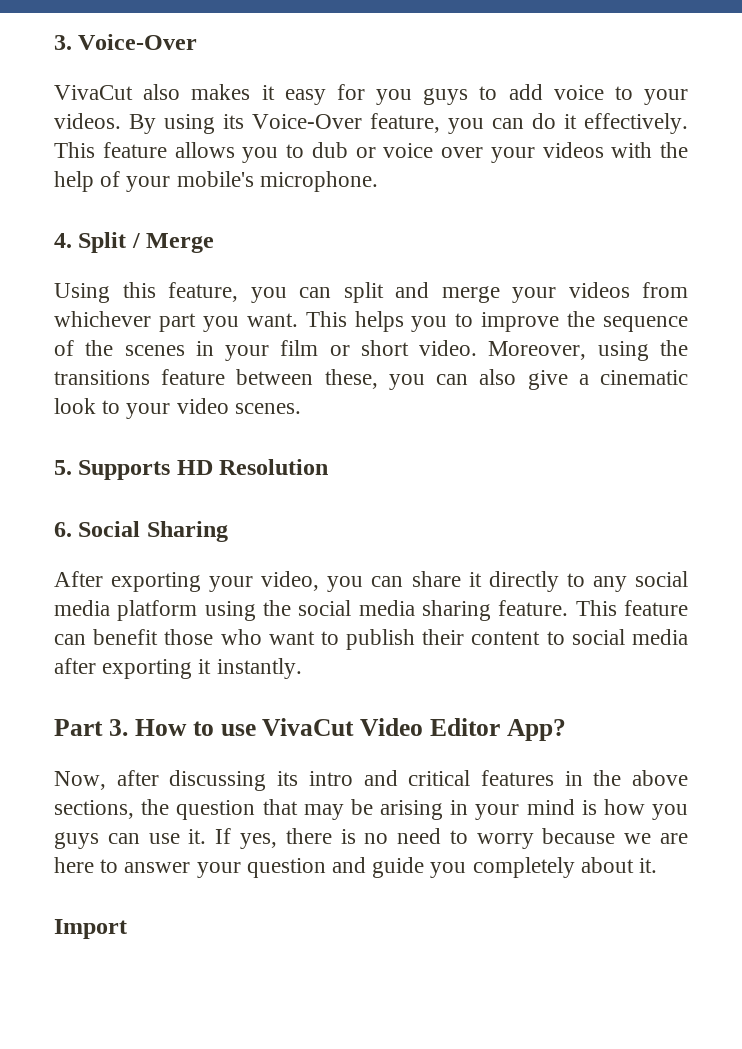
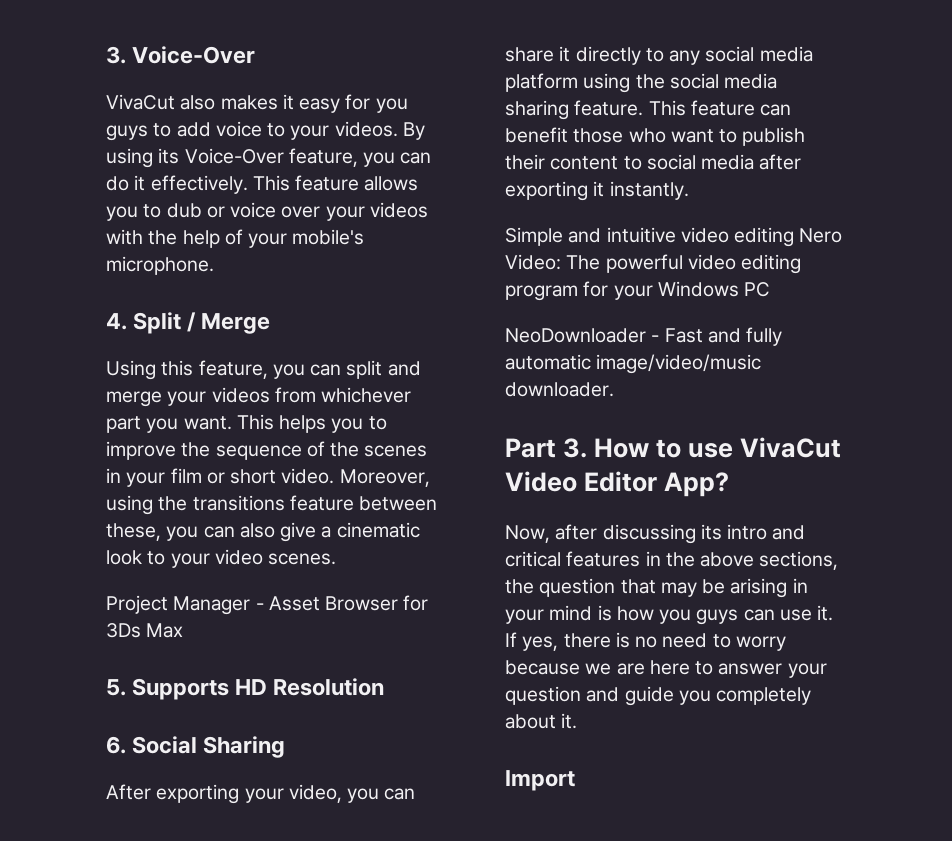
(301, 408) none -> [106,595,429,615] [106,623,184,638] // Project Manager - Asset Browser for 3Ds Max
(302, 668) none -> [505,227,843,247] [505,254,802,274] [505,281,771,301] [505,327,783,346] [505,354,762,374] [505,382,614,397] // Simple and intuitive video editing Nero Video: The powerful video editing program for your Windows PC // NeoDownloader - Fast and fully automatic image/video/music downloader.

